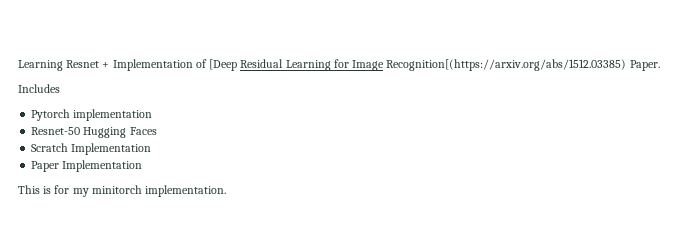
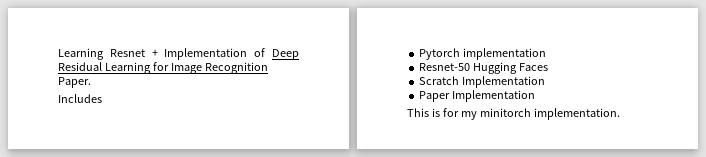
[209,59,238,71] [Deep -> [272,49,299,60] Deep
[386,59,627,71] Recognition[(https://arxiv.org/abs/1512.03385) -> [204,62,268,74] Recognition

